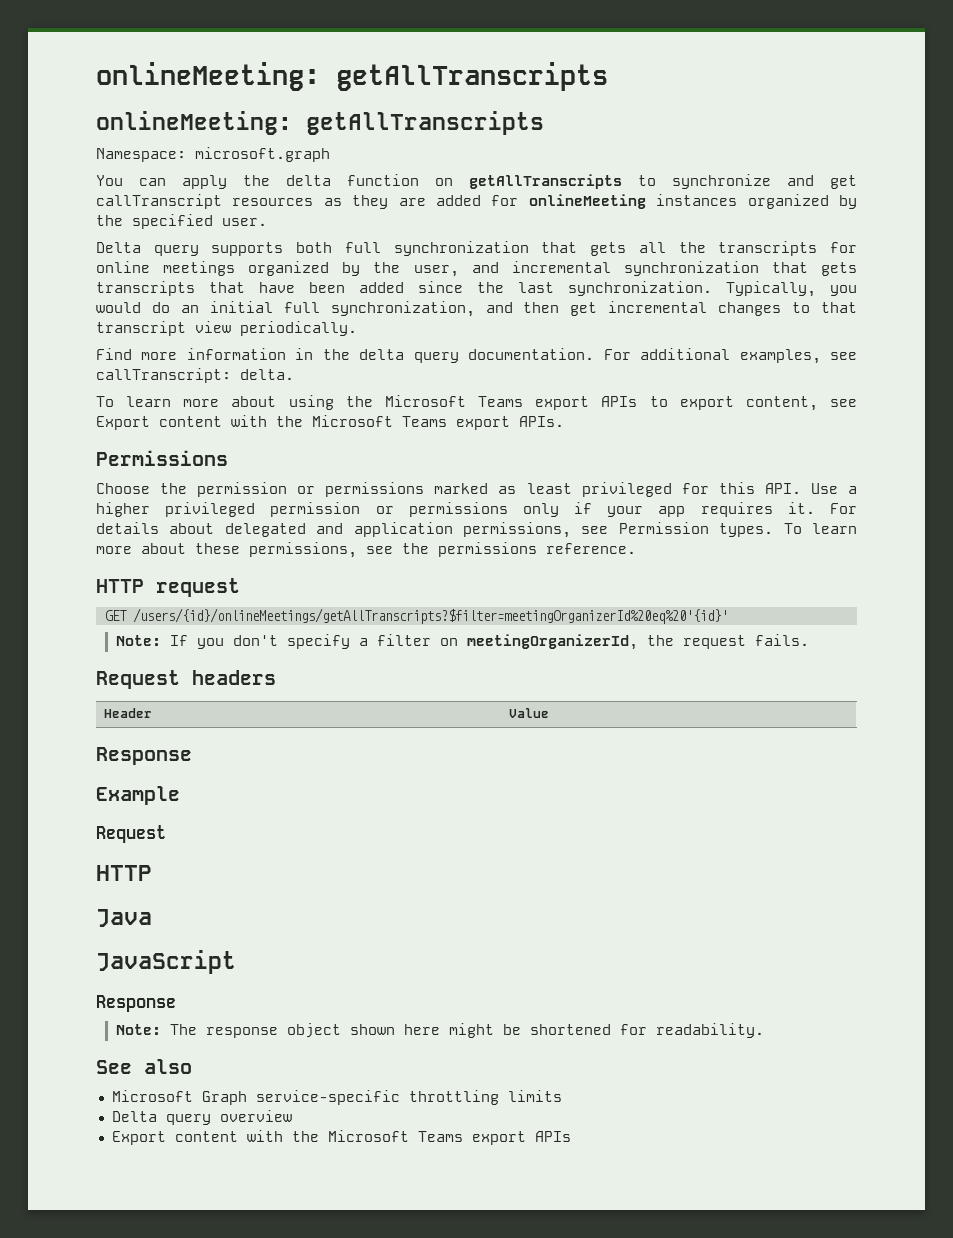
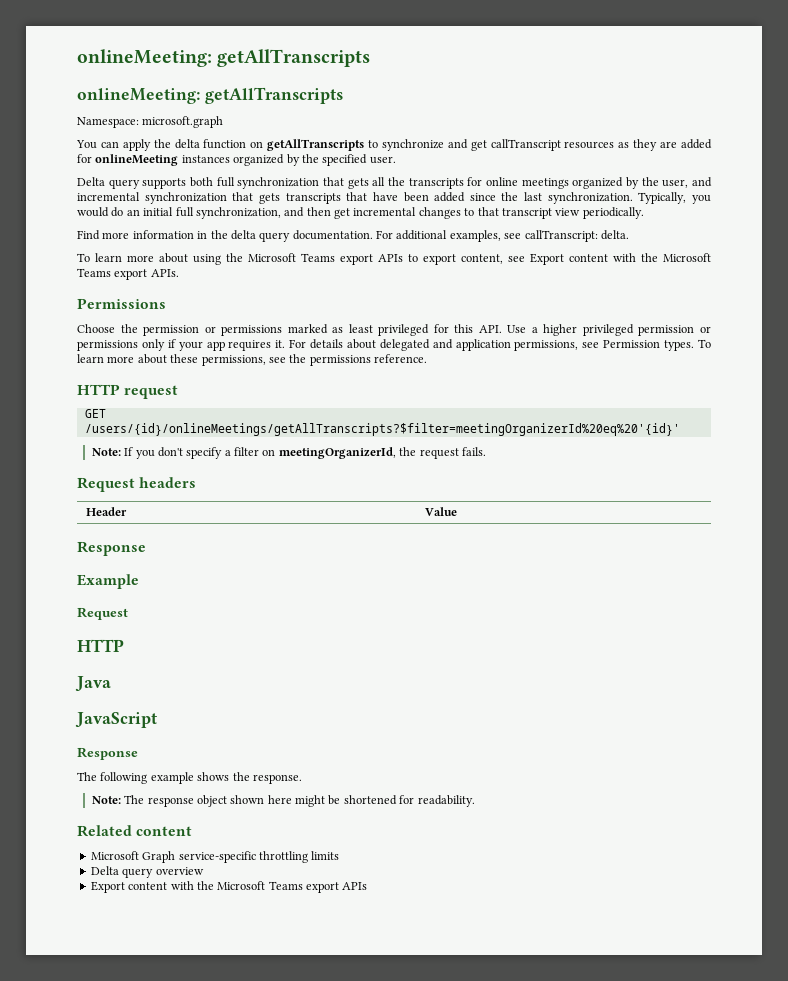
(176, 1003) none -> [77,772,302,784] // The following example shows the response.
[96,1059,192,1074] See also -> [77,825,193,837] Related content

